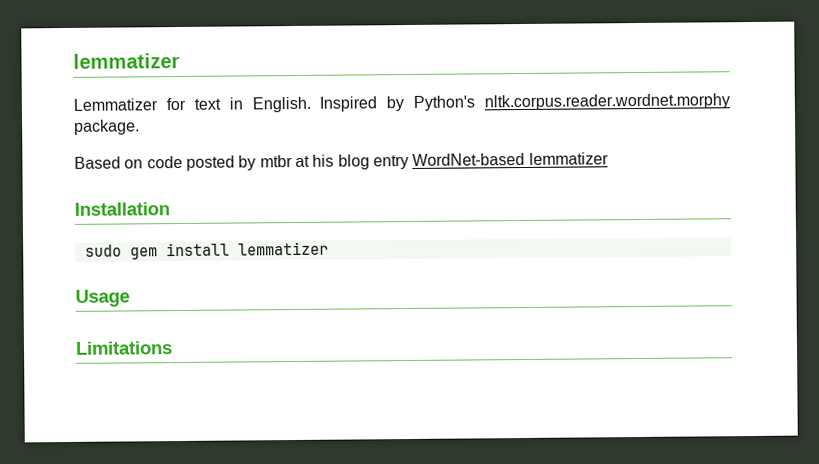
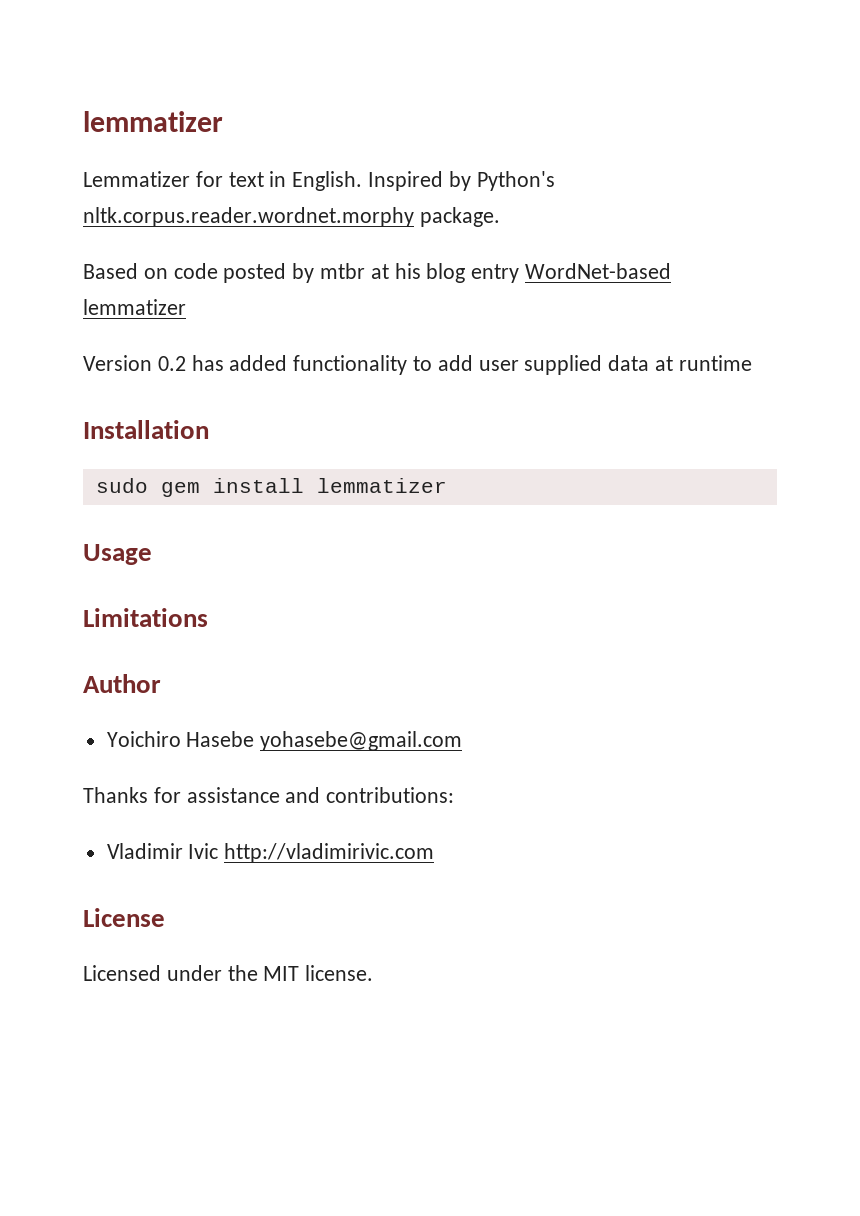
(609, 158) none -> [83,355,752,375] // Version 0.2 has added functionality to add user supplied data at runtime
(173, 348) none -> [83,674,161,693] [106,731,463,751] [83,787,455,803] [106,843,435,863] [83,908,165,927] [83,965,374,981] // Author // Yoichiro Hasebe yohasebe@gmail.com // Thanks for assistance and contributions: // Vladimir Ivic http://vladimirivic.com // License // Licensed under the MIT license.

